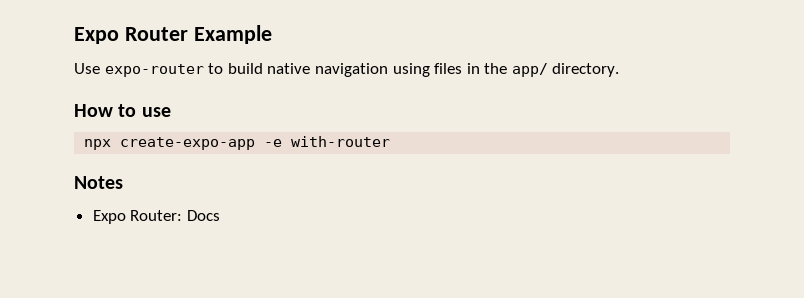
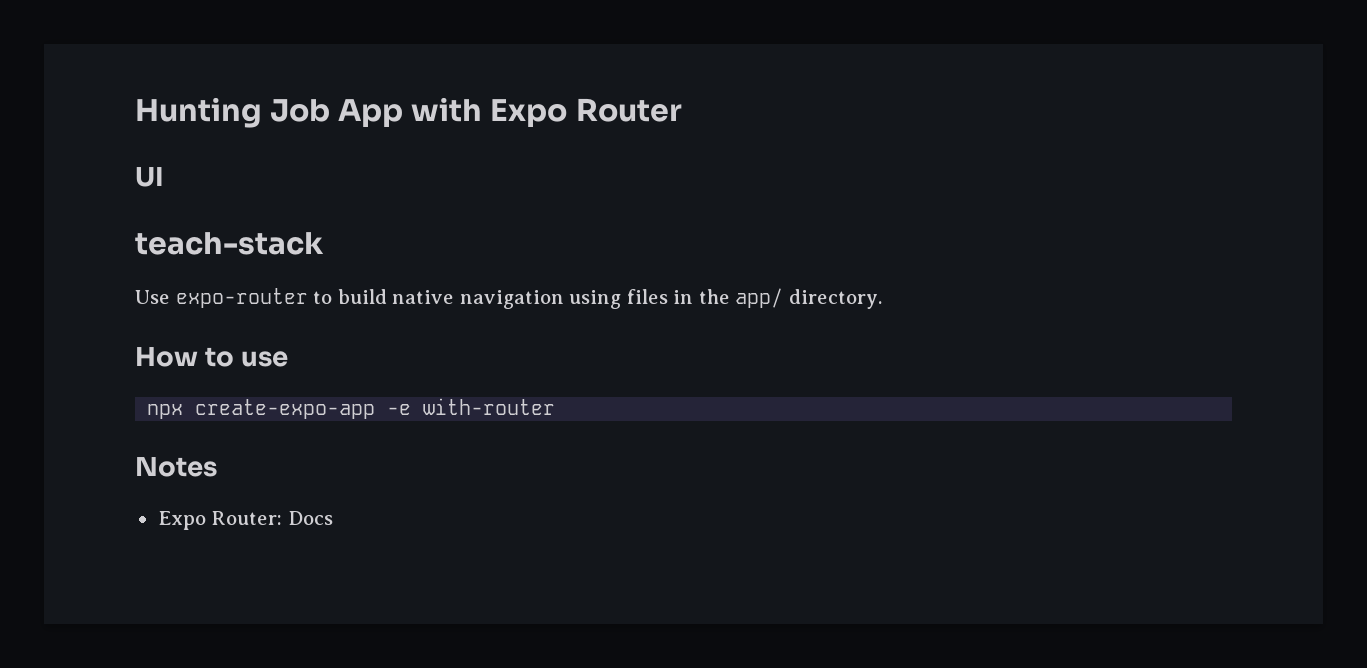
(74, 35) none -> [135,97,483,128] Hunting Job App with
[193,25,272,44] Example -> [135,167,164,187] [135,232,324,255] // UI // teach-stack

